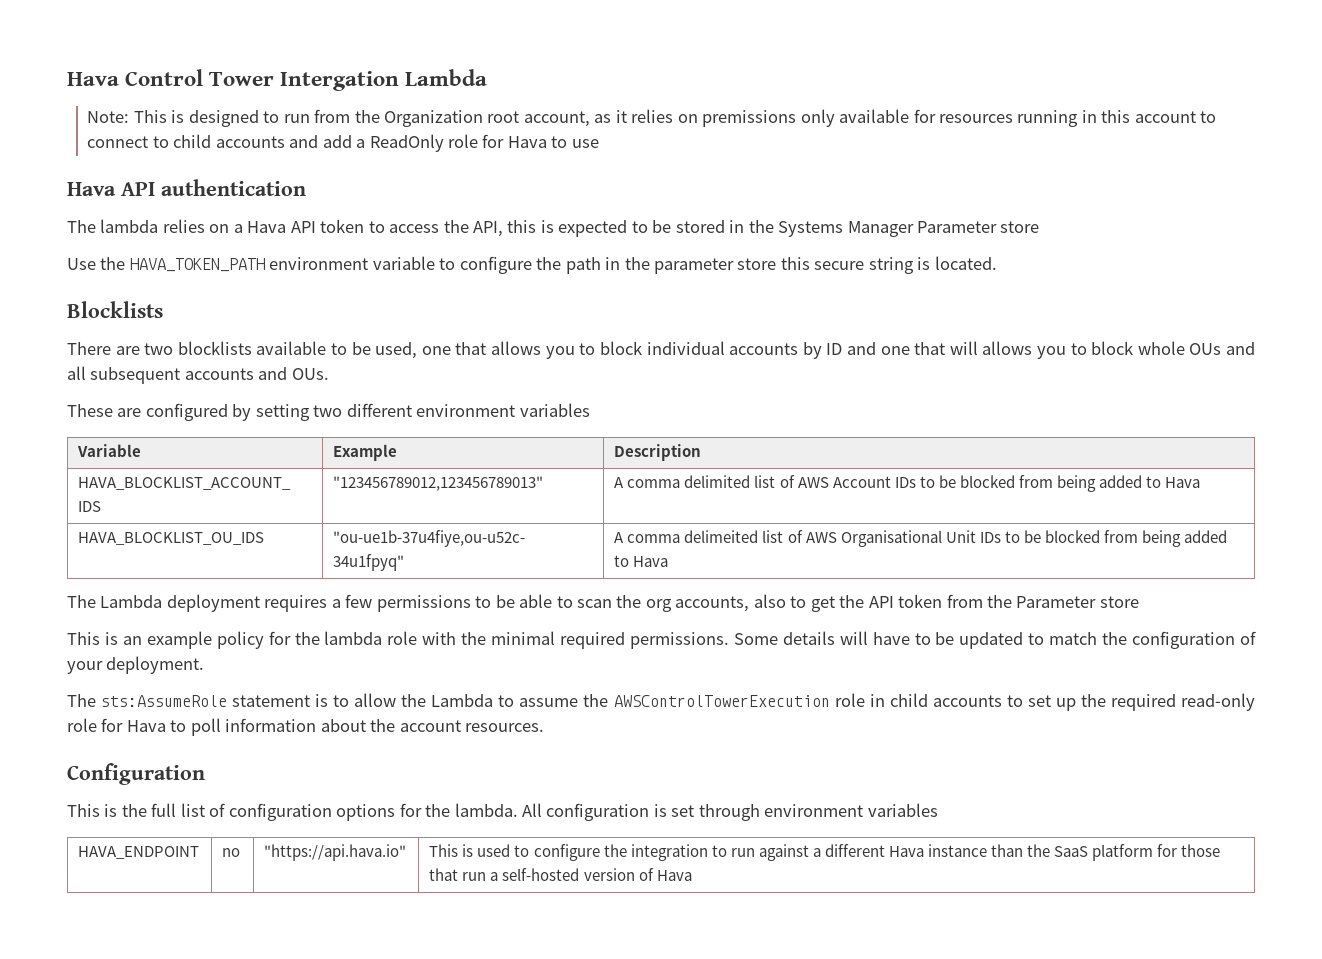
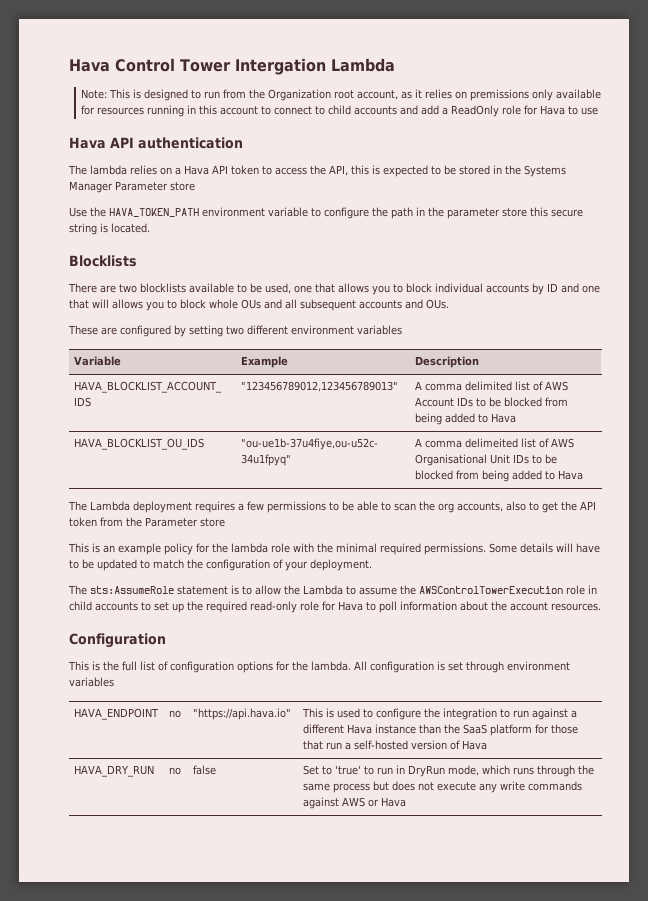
(692, 875) none -> [74,765,155,777] [169,767,182,775] [193,765,217,775] [303,765,595,777] [303,781,583,793] [303,797,407,809] // HAVA_DRY_RUN | no | false | Set to 'true' to run in DryRun mode, which runs through the same process but does not execute any write commands against AWS or Hava

